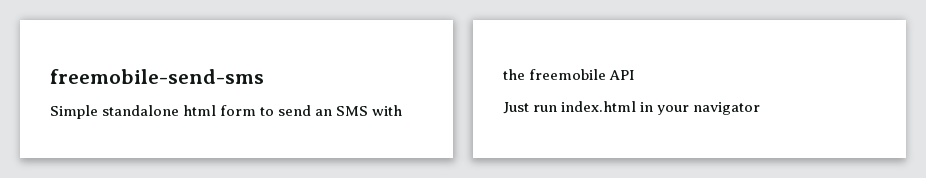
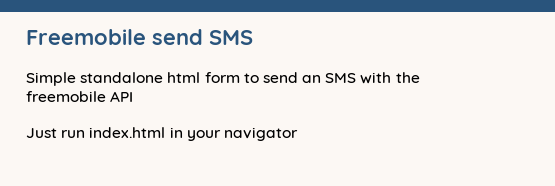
[50,69,264,84] freemobile-send-sms -> [26,29,253,45] Freemobile send SMS

